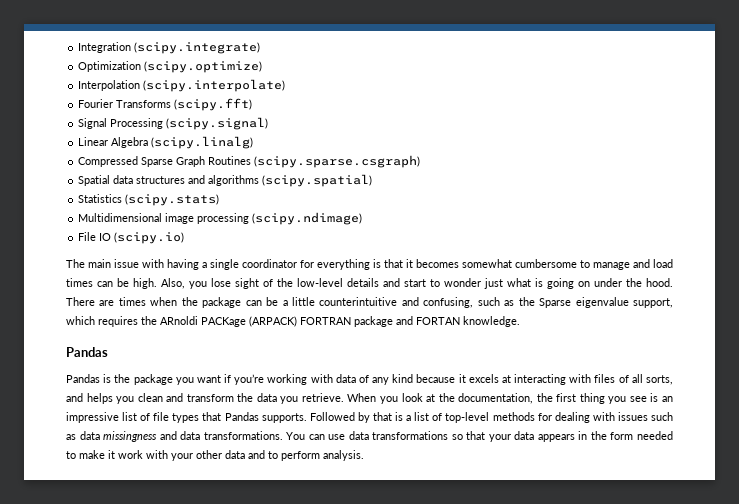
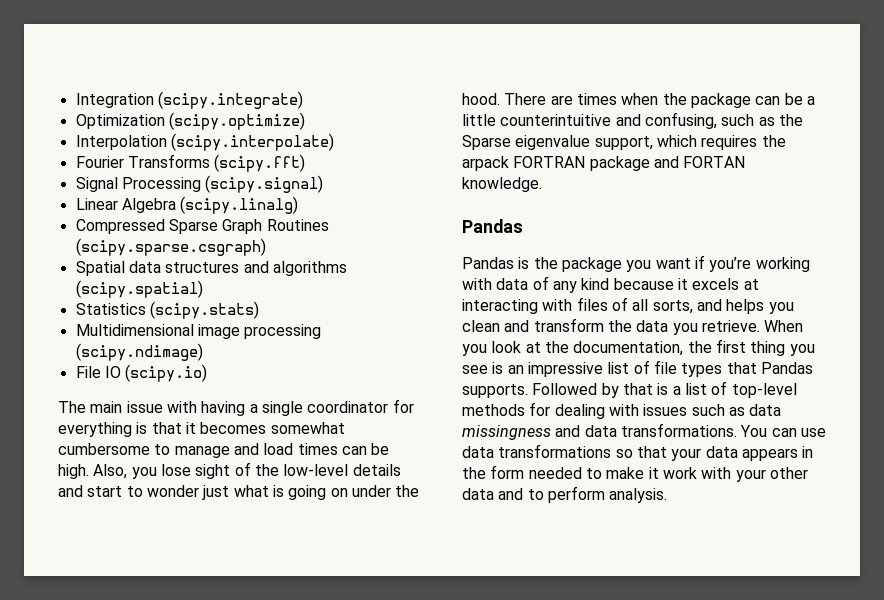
[160,316,297,327] ARnoldi PACKage (ARPACK) -> [462,156,509,171] arpack

